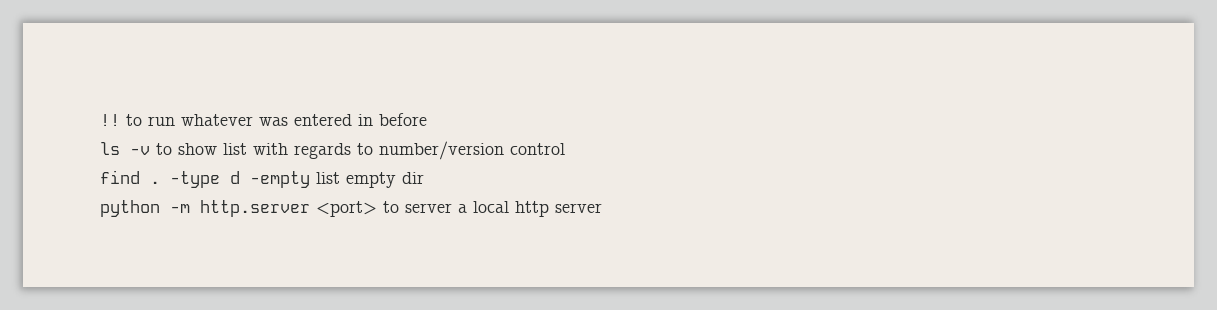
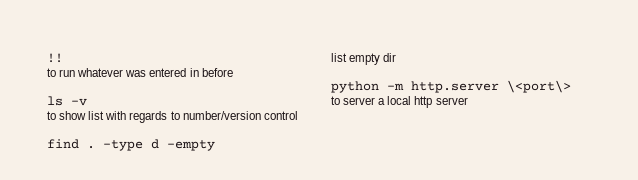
(120, 120) none -> (63, 58) //
(150, 150) none -> (87, 102) //
(310, 179) none -> (215, 145) //
[316,201,377,217] <port> -> [507,80,571,93] \<port\> //

